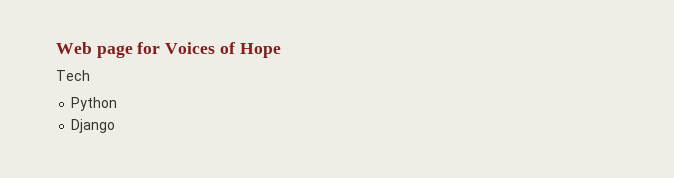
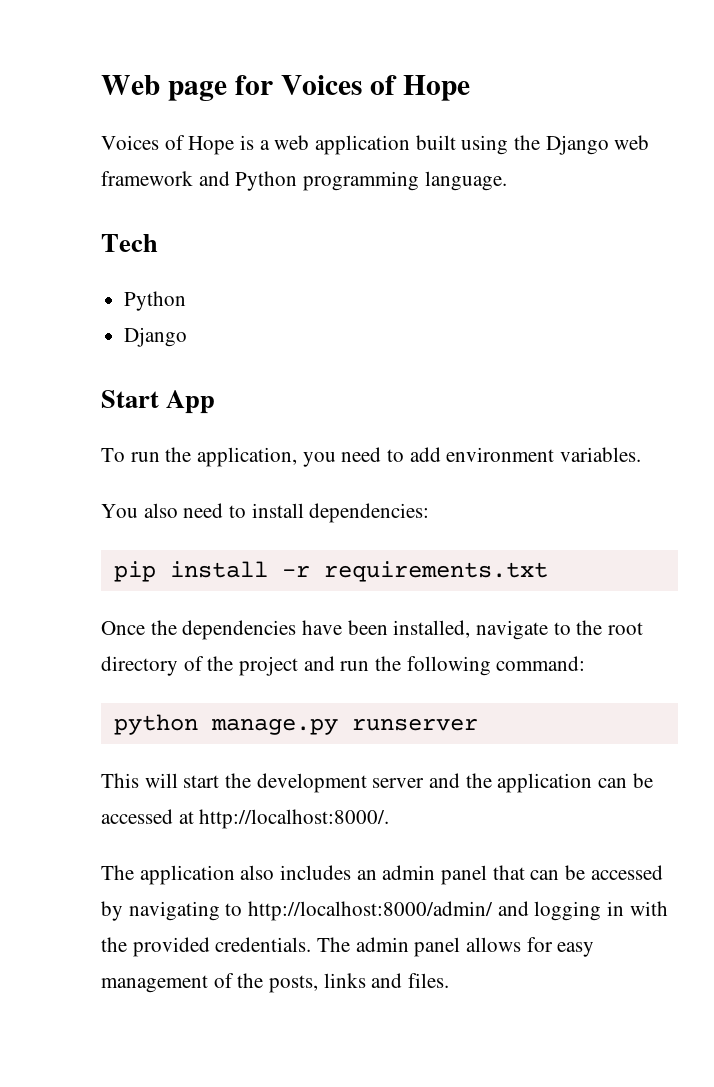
[56,70,90,81] [71,97,118,111] [71,119,116,133] Tech // Python // Django -> [101,135,650,155] [101,171,507,191] [101,234,158,252] [124,291,187,311] [124,327,188,347] [101,390,216,414] [101,447,642,467] [101,503,430,523] [113,561,548,582] [101,620,644,640] [101,656,586,676] [113,714,478,735] [101,773,653,793] [101,809,390,829] [101,865,663,885] [101,901,668,921] [101,937,595,957] [101,973,450,993] Voices of Hope is a web application built using the Django web framework and Python programming language. // Tech // Python // Django // Start App // To run the application, you need to add environment variables. // You also need to install dependencies: // pip install -r requirements.txt // Once the dependencies have been installed, navigate to the root directory of the project and run the following command: // python manage.py runserver // This will start the development server and the application can be accessed at http://localhost:8000/. // The application also includes an admin panel that can be accessed by navigating to http://localhost:8000/admin/ and logging in with the provided credentials. The admin panel allows for easy management of the posts, links and files.

